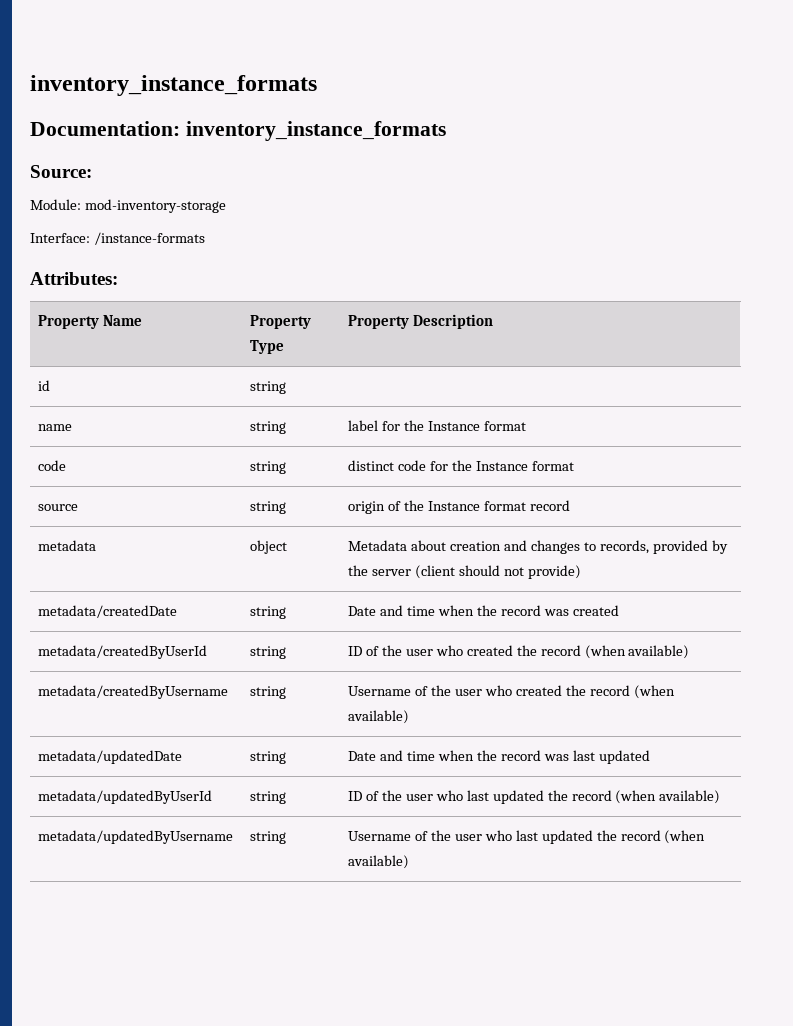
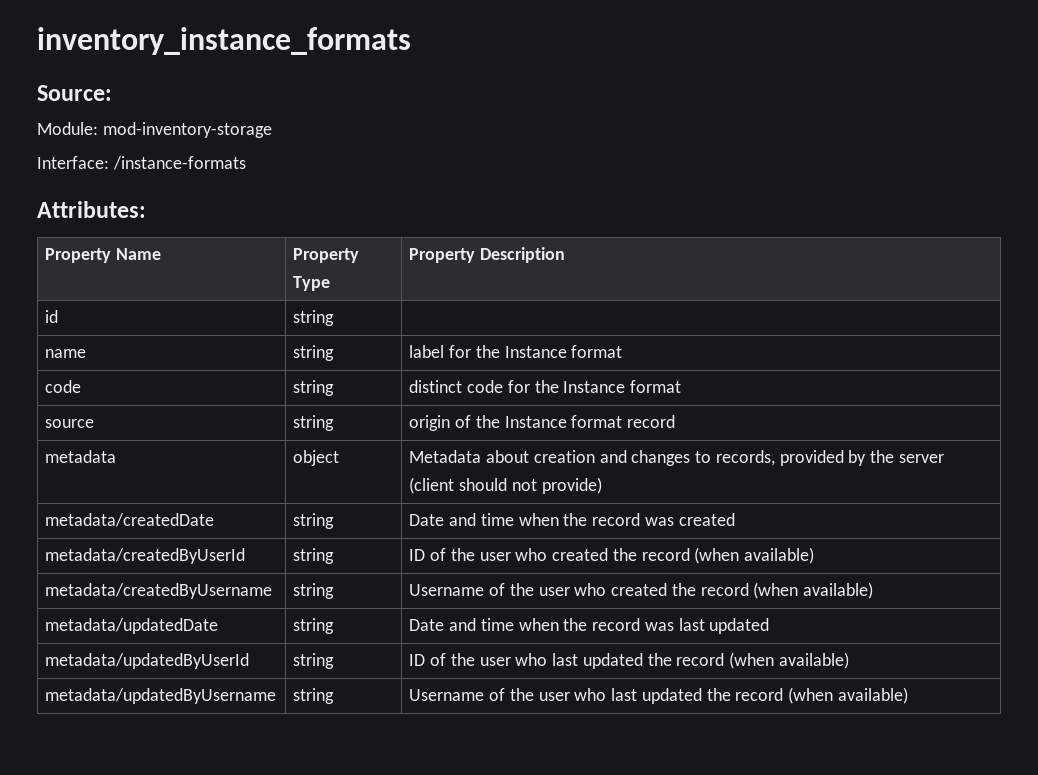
[30,75,317,96] [30,121,446,141] inventory_instance_formats // Documentation: inventory_instance_formats -> [37,27,411,55] inventory_instance_formats

